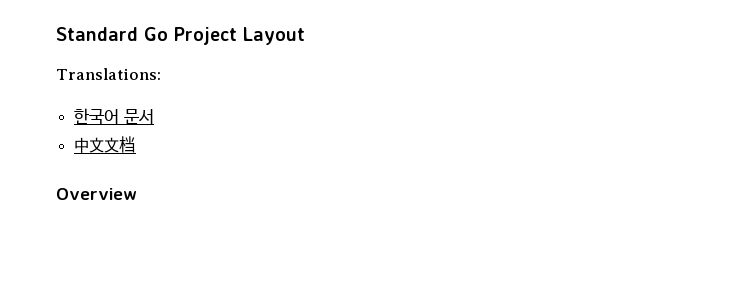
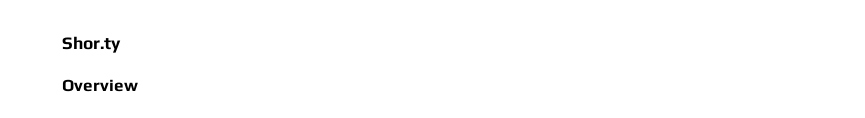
[56,27,305,45] [56,68,161,80] [74,108,154,125] [74,136,137,153] Standard Go Project Layout // Translations: // 한국어 문서 // 中文文档 -> [62,36,121,53] Shor.ty

